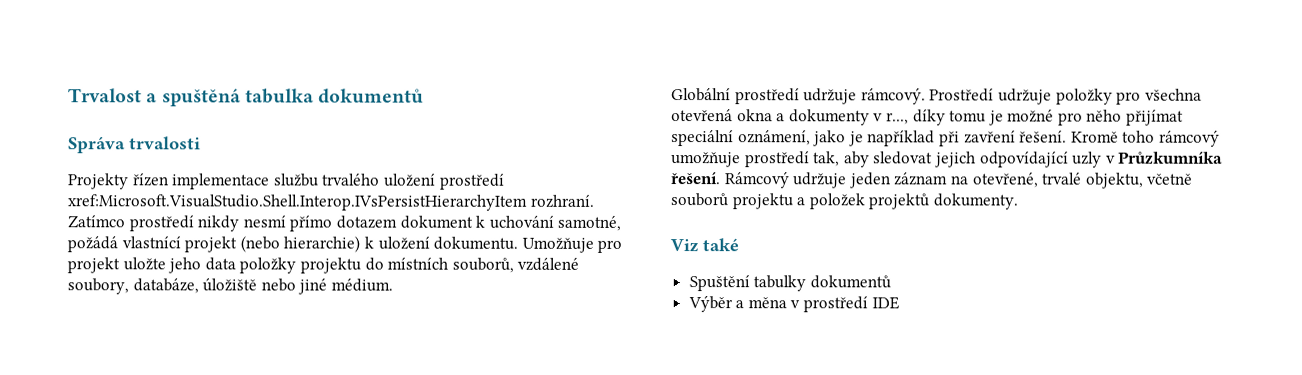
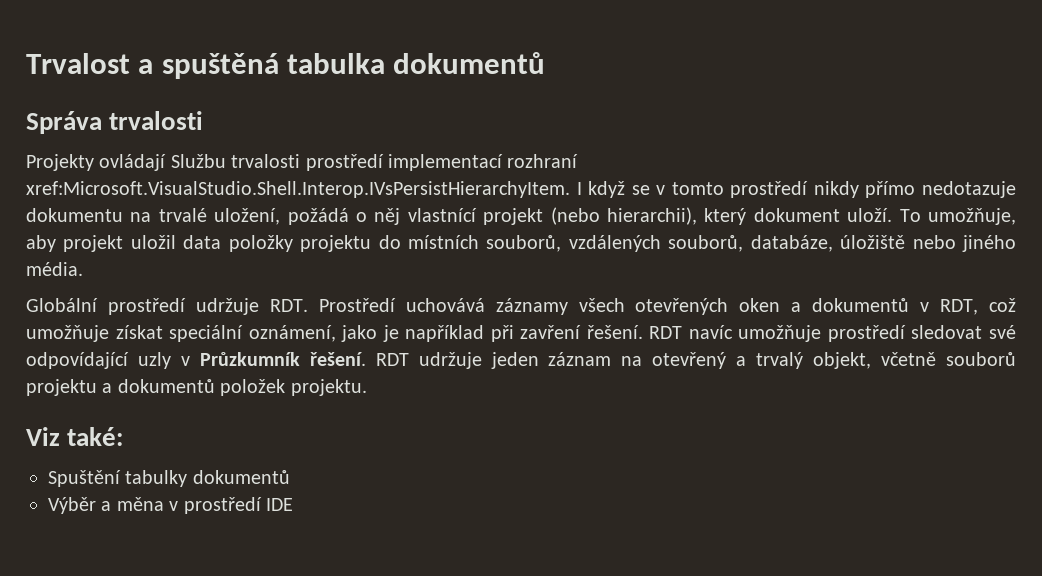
[132,173,505,190] [67,194,594,211] [67,215,622,232] [67,235,623,253] [67,257,202,274] řízen implementace službu trvalého uložení prostředí xref:Microsoft.VisualStudio.Shell.Interop.IVsPersistHierarchyItem rozhraní. Zatímco prostředí nikdy nesmí přímo dotazem dokument k uchování samotné, požádá vlastnící projekt (nebo hierarchie) k uložení dokumentu. Umožňuje pro projekt uložte jeho -> [99,154,579,171] [26,181,1016,198] [26,207,1016,225] [26,235,176,252] ovládají Službu trvalosti prostředí implementací rozhraní xref:Microsoft.VisualStudio.Shell.Interop.IVsPersistHierarchyItem. I když se v tomto prostředí nikdy přímo nedotazuje dokumentu na trvalé uložení, požádá o něj vlastnící projekt (nebo hierarchii), který dokument uloží. To umožňuje, aby projekt uložil
[517,257,580,271] [67,278,129,295] vzdálené soubory, -> [568,235,744,252] vzdálených souborů,
[298,278,393,295] jiné médium. -> [962,235,1017,252] [26,262,83,276] jiného média.
[860,87,1202,105] [671,109,1185,126] rámcový. Prostředí udržuje položky pro všechna otevřená okna a dokumenty v r..., díky tomu je možné pro něho přijímat -> [269,298,1017,315] [26,325,163,342] RDT. Prostředí uchovává záznamy všech otevřených oken a dokumentů v RDT, což umožňuje získat
[1070,129,1220,147] [671,151,1224,168] [671,171,1144,189] Kromě toho rámcový umožňuje prostředí tak, aby sledovat jejich odpovídající uzly v Průzkumníka řešení. Rámcový udržuje jeden záznam na otevřené, trvalé objektu, -> [649,325,1016,342] [26,352,872,369] RDT navíc umožňuje prostředí sledovat své odpovídající uzly v Průzkumník řešení. RDT udržuje jeden záznam na otevřený a trvalý objekt,
[808,193,1018,210] položek projektů dokumenty. -> [117,379,367,396] dokumentů položek projektu.
[702,238,739,252] také -> [67,427,124,446] také:

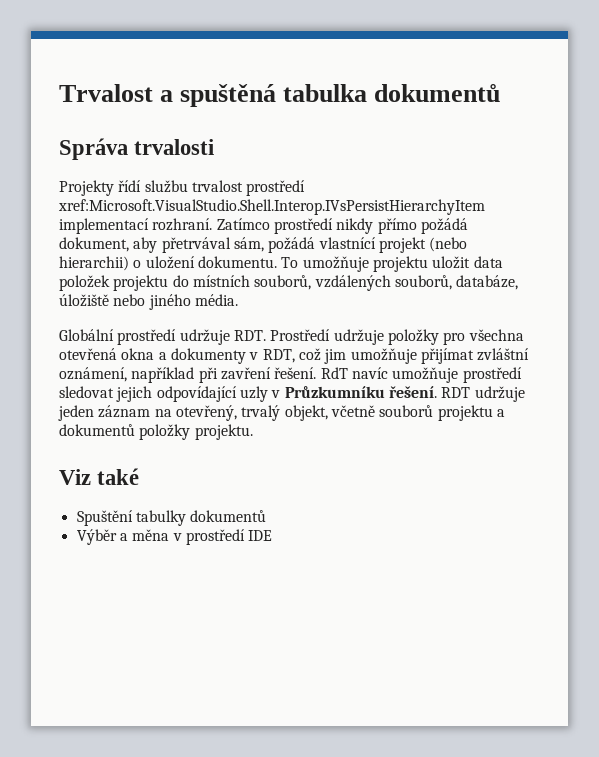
[99,154,579,171] [26,181,1016,198] [26,207,1016,225] [26,235,293,252] ovládají Službu trvalosti prostředí implementací rozhraní xref:Microsoft.VisualStudio.Shell.Interop.IVsPersistHierarchyItem. I když se v tomto prostředí nikdy přímo nedotazuje dokumentu na trvalé uložení, požádá o něj vlastnící projekt (nebo hierarchii), který dokument uloží. To umožňuje, aby projekt uložil data položky -> [118,180,306,196] [58,199,485,215] [59,218,468,234] [59,237,468,253] [59,256,503,272] [59,275,110,291] řídí službu trvalost prostředí xref:Microsoft.VisualStudio.Shell.Interop.IVsPersistHierarchyItem implementací rozhraní. Zatímco prostředí nikdy přímo požádá dokument, aby přetrvával sám, požádá vlastnící projekt (nebo hierarchii) o uložení dokumentu. To umožňuje projektu uložit data položek
[405,298,1017,315] [26,325,399,342] uchovává záznamy všech otevřených oken a dokumentů v RDT, což umožňuje získat speciální oznámení, jako je -> [333,329,524,345] [59,348,530,364] [59,367,127,382] udržuje položky pro všechna otevřená okna a dokumenty v RDT, což jim umožňuje přijímat zvláštní oznámení,
[649,326,683,339] RDT -> [320,367,348,379] RdT
[989,325,1016,339] své -> [116,386,153,402] jejich
[199,352,300,366] Průzkumník -> [284,386,385,398] Průzkumníku
[652,352,747,369] otevřený a -> [175,405,237,421] otevřený,
[220,379,286,396] položek -> [139,424,191,440] položky
[67,427,124,446] také: -> [97,468,140,485] také

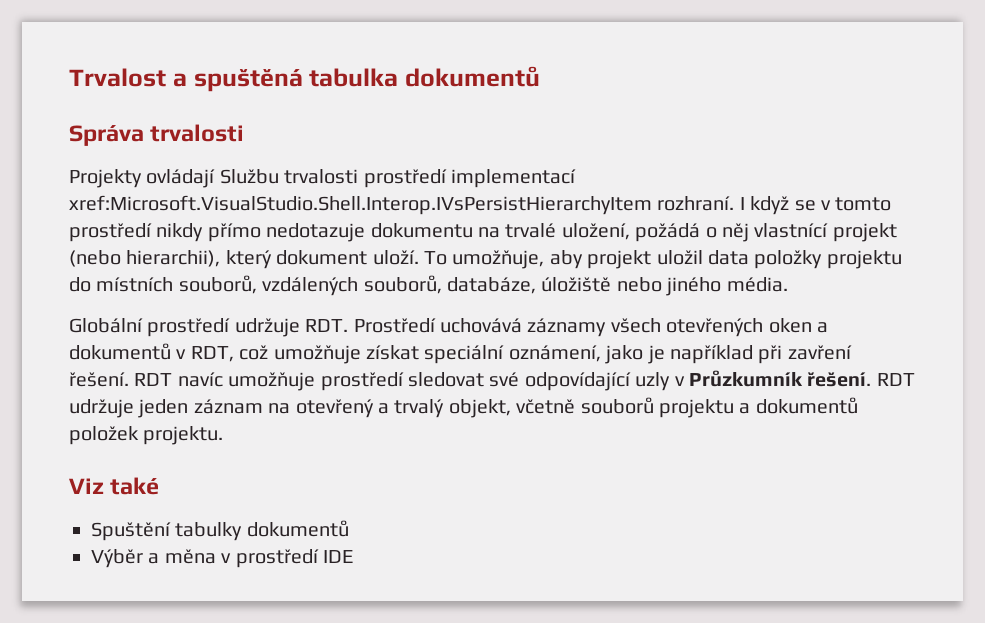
[118,180,306,196] [58,199,485,215] [59,218,468,234] [59,237,468,253] [59,256,503,272] [59,275,110,291] řídí službu trvalost prostředí xref:Microsoft.VisualStudio.Shell.Interop.IVsPersistHierarchyItem implementací rozhraní. Zatímco prostředí nikdy přímo požádá dokument, aby přetrvával sám, požádá vlastnící projekt (nebo hierarchii) o uložení dokumentu. To umožňuje projektu uložit data položek -> [146,169,576,188] [69,195,892,215] [69,223,897,242] [69,250,823,269] ovládají Službu trvalosti prostředí implementací xref:Microsoft.VisualStudio.Shell.Interop.IVsPersistHierarchyItem rozhraní. I když se v tomto prostředí nikdy přímo nedotazuje dokumentu na trvalé uložení, požádá o něj vlastnící projekt (nebo hierarchii), který dokument uloží. To umožňuje, aby projekt uložil data položky
[333,329,524,345] [59,348,530,364] [59,367,127,382] udržuje položky pro všechna otevřená okna a dokumenty v RDT, což jim umožňuje přijímat zvláštní oznámení, -> [440,318,828,337] [69,343,665,364] uchovává záznamy všech otevřených oken a dokumentů v RDT, což umožňuje získat speciální oznámení, jako je
[320,367,348,379] RdT -> [134,373,173,386] RDT
[116,386,153,402] jejich -> [489,372,520,387] své
[284,386,385,398] Průzkumníku -> [688,370,803,387] Průzkumník
[175,405,237,421] otevřený, -> [295,399,389,418] otevřený a
[139,424,191,440] položky -> [69,426,139,445] položek

